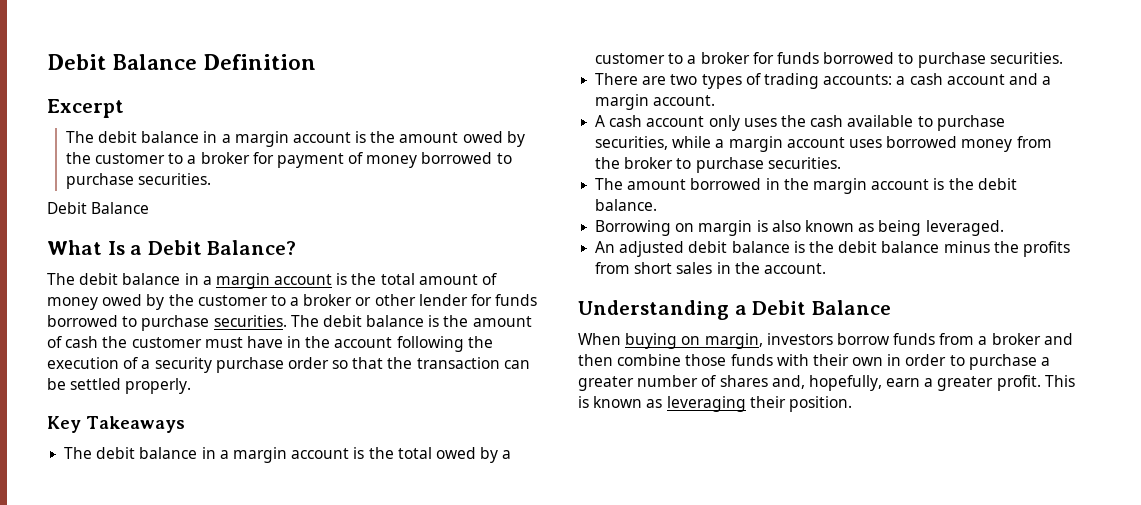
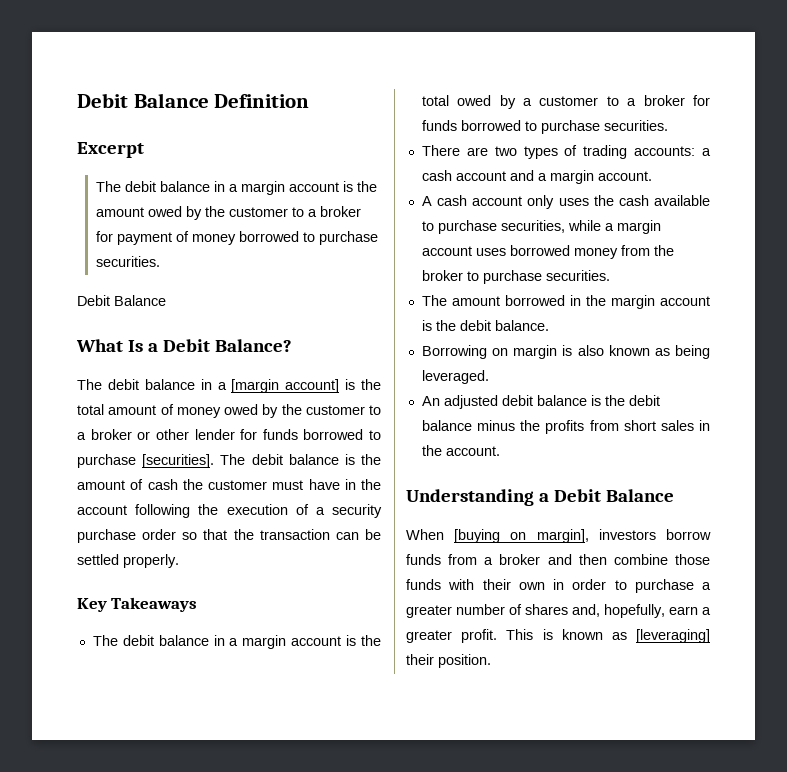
[215,273,333,289] margin account -> [231,379,340,393] [margin account]
[213,315,287,327] securities. -> [142,454,215,468] [securities].
[625,333,763,349] buying on margin, -> [454,529,589,543] [buying on margin],
[666,396,746,412] leveraging -> [636,629,710,643] [leveraging]

